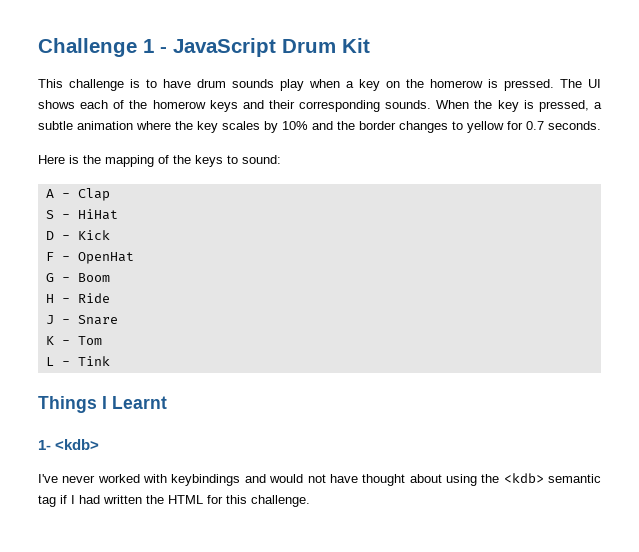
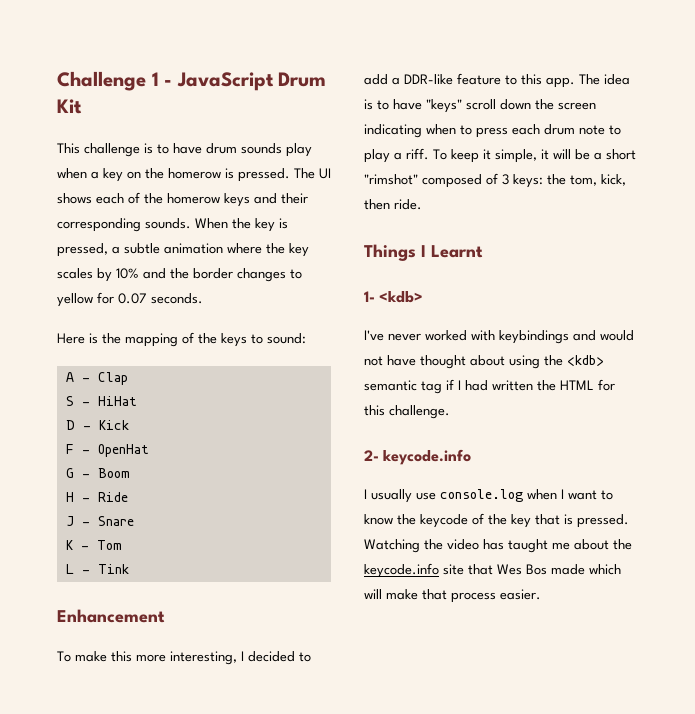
[526,121,544,130] 0.7 -> [118,293,147,304] 0.07
(110, 361) none -> [57,609,165,623] [57,651,311,665] [364,73,630,88] [364,99,596,113] [364,124,621,138] [364,148,636,163] [364,173,626,188] [364,199,422,210] // Enhancement // To make this more interesting, I decided to add a DDR-like feature to this app. The idea is to have "keys" scroll down the screen indicating when to press each drum note to play a riff. To keep it simple, it will be a short "rimshot" composed of 3 keys: the tom, kick, then ride.
(310, 501) none -> [364,449,472,465] [364,489,613,503] [364,513,629,528] [364,539,632,553] [364,563,621,578] [364,589,541,603] // 2- keycode.info // I usually use console.log when I want to know the keycode of the key that is pressed. Watching the video has taught me about the keycode.info site that Wes Bos made which will make that process easier.

